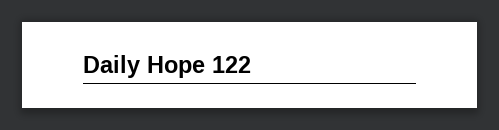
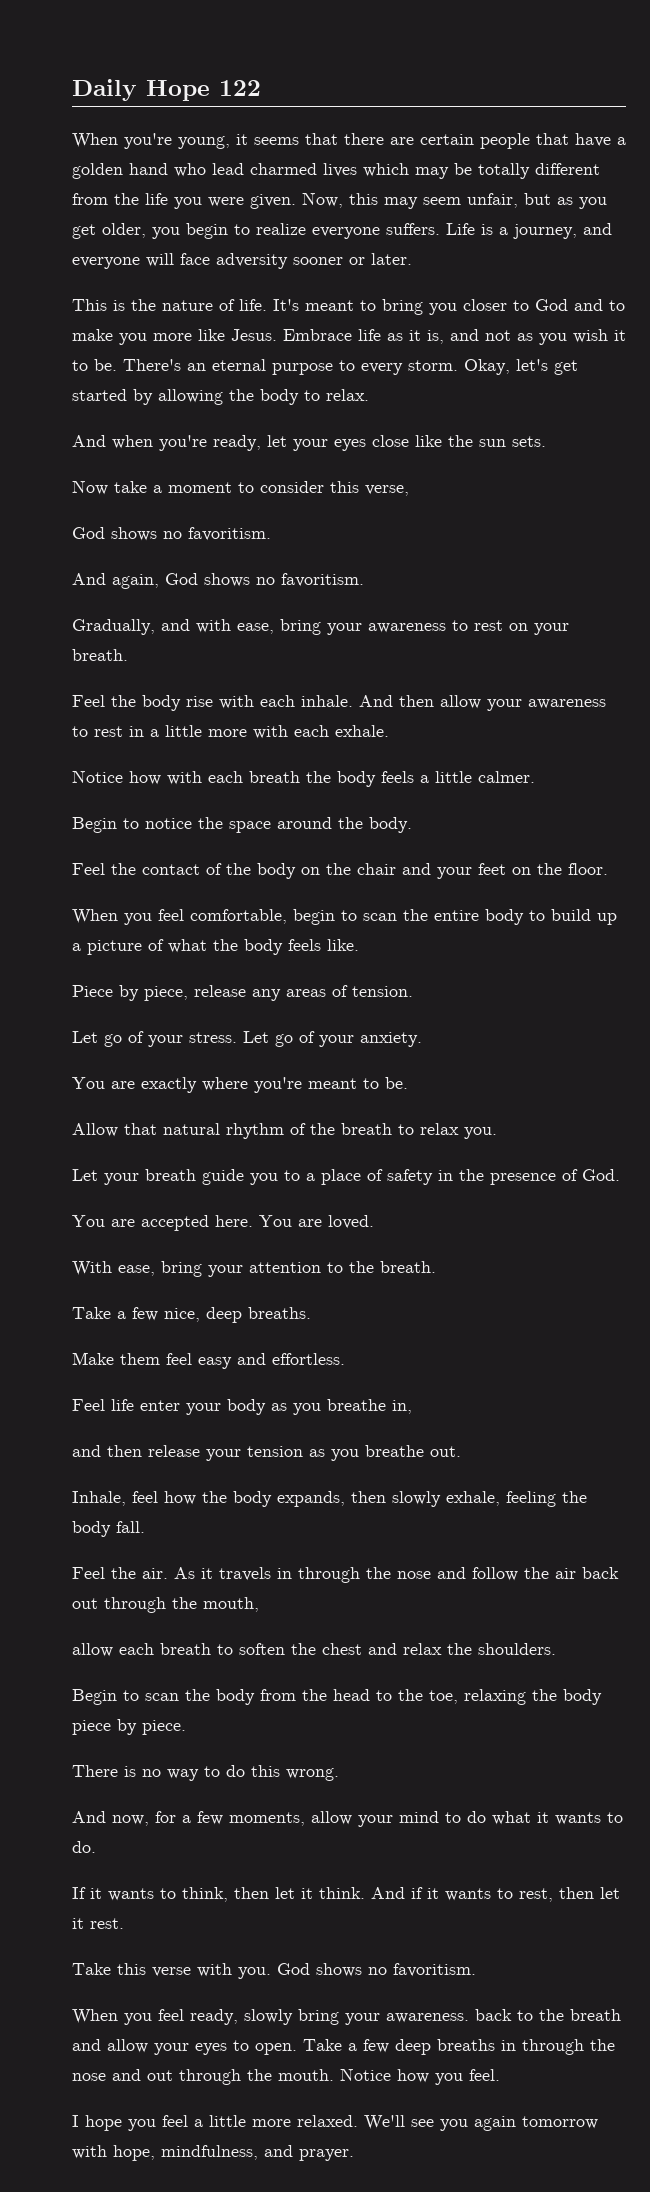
(251, 64) none -> [72,133,626,149] [72,163,600,179] [72,192,607,209] [72,223,612,239] [72,253,412,269] [72,299,625,315] [72,329,626,345] [72,359,578,375] [72,389,369,405] [72,435,546,451] [72,480,409,496] [72,527,271,541] [72,573,364,589] [72,619,569,635] [72,649,128,661] [72,695,606,711] [72,725,389,739] [72,770,535,787] [72,817,412,833] [72,863,608,879] [72,909,617,925] [72,939,359,955] [72,985,413,1001] [72,1031,422,1047] [72,1077,408,1093] [72,1123,497,1139] [72,1169,620,1185] [72,1215,374,1231] [72,1261,436,1277] [72,1307,311,1323] [72,1352,345,1369] [72,1399,412,1415] [72,1445,461,1461] [72,1491,587,1507] [72,1521,145,1537] [72,1567,619,1583] [72,1597,259,1613] [72,1643,556,1657] [72,1689,602,1705] [72,1719,186,1735] [72,1765,339,1781] [72,1811,623,1827] [72,1841,96,1853] [72,1887,620,1902] [72,1918,124,1929] [72,1963,476,1979] [72,2009,621,2025] [72,2039,615,2055] [72,2068,500,2085] [72,2115,598,2131] [72,2145,354,2161] // When you're young, it seems that there are certain people that have a golden hand who lead charmed lives which may be totally different from the life you were given. Now, this may seem unfair, but as you get older, you begin to realize everyone suffers. Life is a journey, and everyone will face adversity sooner or later. // This is the nature of life. It's meant to bring you closer to God and to make you more like Jesus. Embrace life as it is, and not as you wish it to be. There's an eternal purpose to every storm. Okay, let's get started by allowing the body to relax. // And when you're ready, let your eyes close like the sun sets. // Now take a moment to consider this verse, // God shows no favoritism. // And again, God shows no favoritism. // Gradually, and with ease, bring your awareness to rest on your breath. // Feel the body rise with each inhale. And then allow your awareness to rest in a little more with each exhale. // Notice how with each breath the body feels a little calmer. // Begin to notice the space around the body. // Feel the contact of the body on the chair and your feet on the floor. // When you feel comfortable, begin to scan the entire body to build up a picture of what the body feels like. // Piece by piece, release any areas of tension. // Let go of your stress. Let go of your anxiety. // You are exactly where you're meant to be. // Allow that natural rhythm of the breath to relax you. // Let your breath guide you to a place of safety in the presence of God. // You are accepted here. You are loved. // With ease, bring your attention to the breath. // Take a few nice, deep breaths. // Make them feel easy and effortless. // Feel life enter your body as you breathe in, // and then release your tension as you breathe out. // Inhale, feel how the body expands, then slowly exhale, feeling the body fall. // Feel the air. As it travels in through the nose and follow the air back out through the mouth, // allow each breath to soften the chest and relax the shoulders. // Begin to scan the body from the head to the toe, relaxing the body piece by piece. // There is no way to do this wrong. // And now, for a few moments, allow your mind to do what it wants to do. // If it wants to think, then let it think. And if it wants to rest, then let it rest. // Take this verse with you. God shows no favoritism. // When you feel ready, slowly bring your awareness. back to the breath and allow your eyes to open. Take a few deep breaths in through the nose and out through the mouth. Notice how you feel. // I hope you feel a little more relaxed. We'll see you again tomorrow with hope, mindfulness, and prayer.

